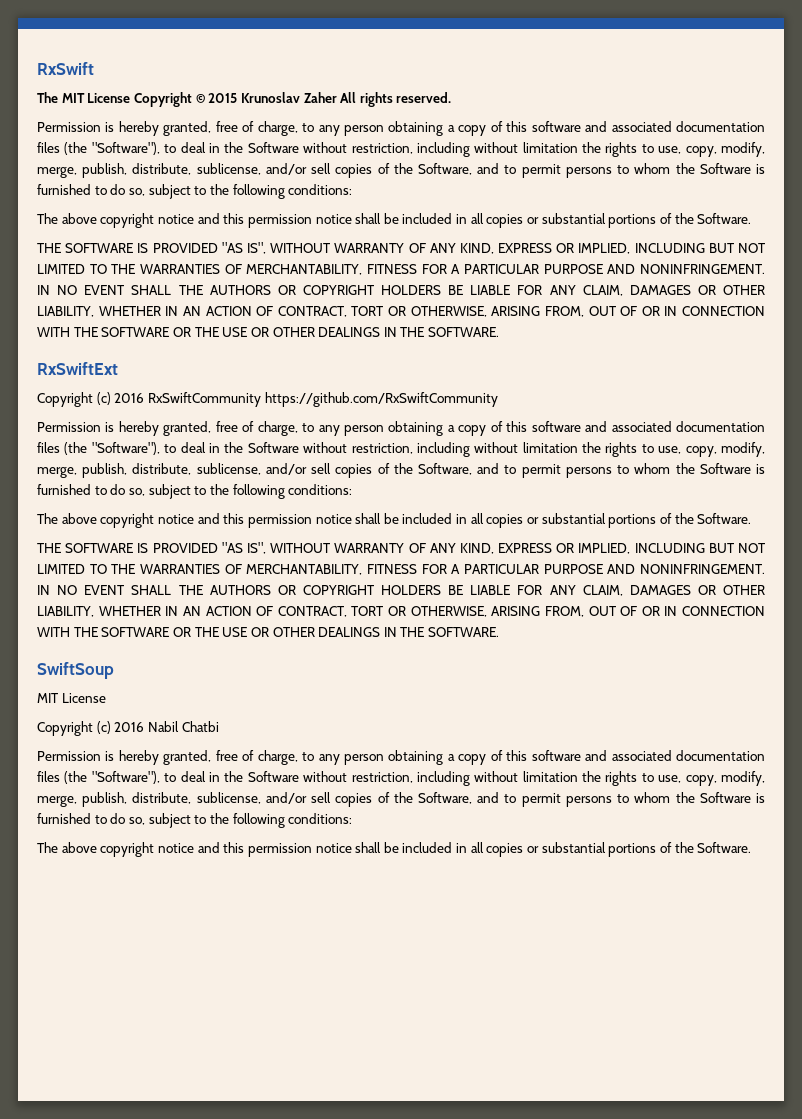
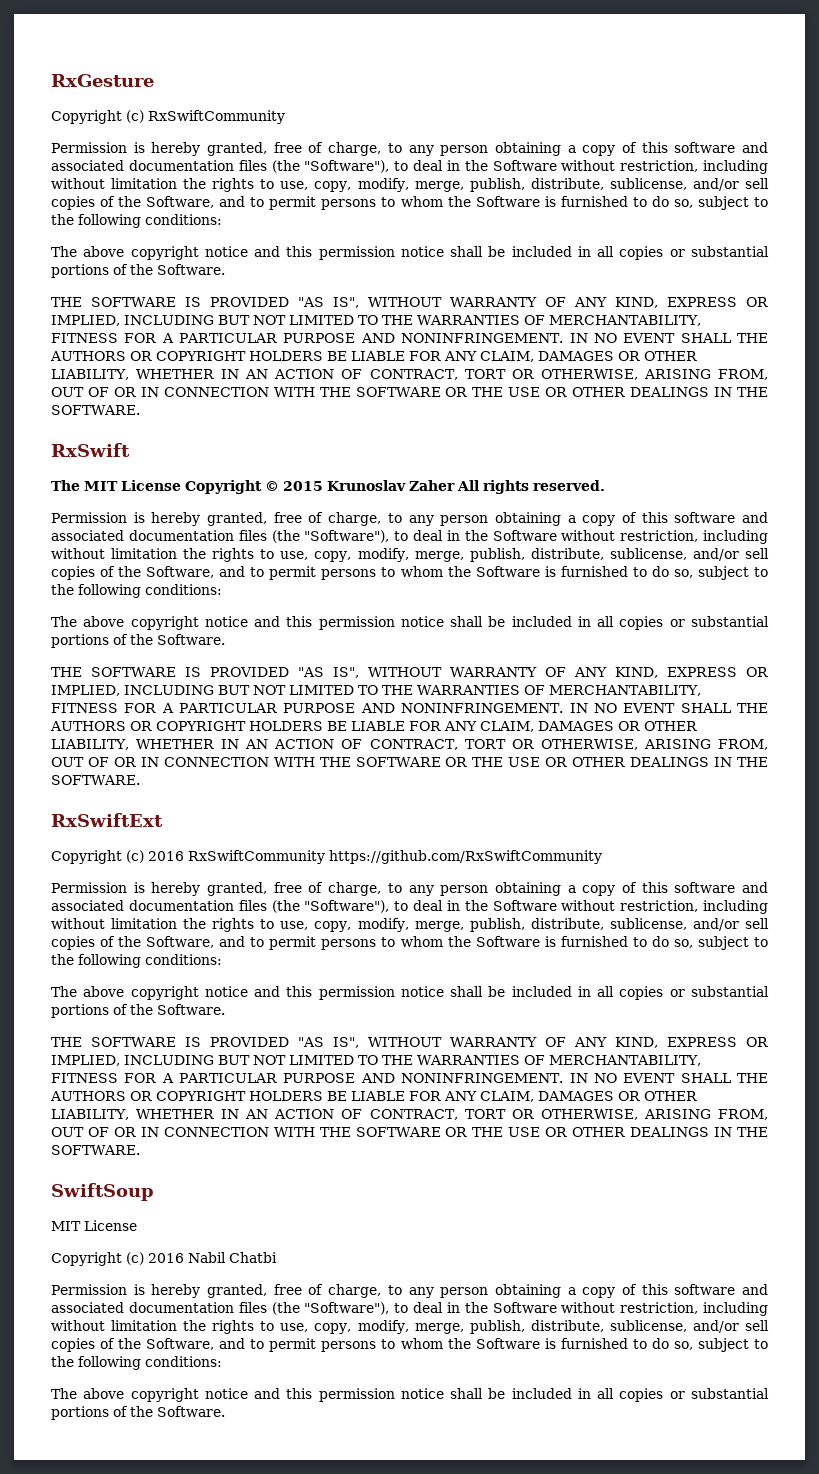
(37, 68) none -> [51,74,154,87] [51,110,285,124] [51,142,768,156] [51,160,768,174] [51,178,769,192] [51,196,768,210] [51,214,222,228] [51,246,769,260] [51,264,225,278] [51,297,768,308] [51,315,701,326] [51,333,768,343] [50,351,697,362] [51,369,768,380] [51,387,768,397] [51,405,140,415] RxGesture // Copyright (c) RxSwiftCommunity // Permission is hereby granted, free of charge, to any person obtaining a copy of this software and associated documentation files (the "Software"), to deal in the Software without restriction, including without limitation the rights to use, copy, modify, merge, publish, distribute, sublicense, and/or sell copies of the Software, and to permit persons to whom the Software is furnished to do so, subject to the following conditions: // The above copyright notice and this permission notice shall be included in all copies or substantial portions of the Software. // THE SOFTWARE IS PROVIDED "AS IS", WITHOUT WARRANTY OF ANY KIND, EXPRESS OR IMPLIED, INCLUDING BUT NOT LIMITED TO THE WARRANTIES OF MERCHANTABILITY, FITNESS FOR A PARTICULAR PURPOSE AND NONINFRINGEMENT. IN NO EVENT SHALL THE AUTHORS OR COPYRIGHT HOLDERS BE LIABLE FOR ANY CLAIM, DAMAGES OR OTHER LIABILITY, WHETHER IN AN ACTION OF CONTRACT, TORT OR OTHERWISE, ARISING FROM, OUT OF OR IN CONNECTION WITH THE SOFTWARE OR THE USE OR OTHER DEALINGS IN THE SOFTWARE. //

